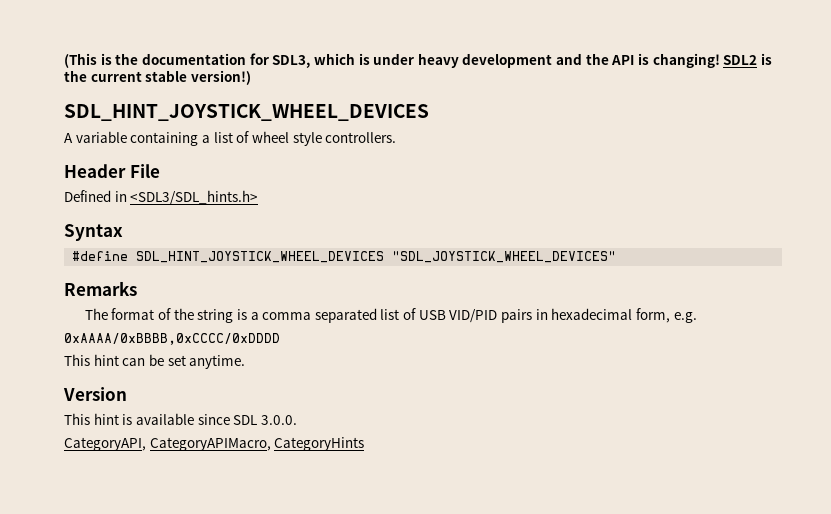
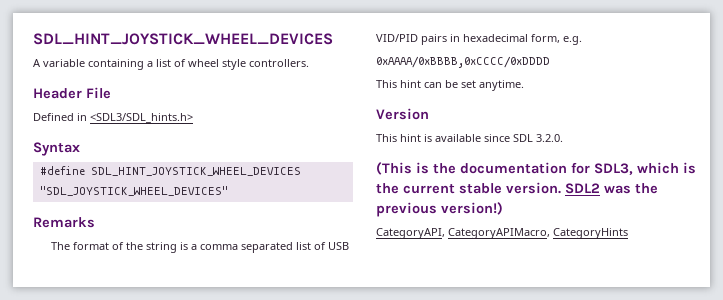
[64,53,772,68] [64,70,251,85] (This is the documentation for SDL3, which is under heavy development and the API is changing! SDL2 is the current stable version!) // -> (33, 39) none
[260,415,297,425] 3.0.0. -> [536,134,563,142] [376,162,696,175] [376,182,658,194] [376,202,503,217] 3.2.0. // (This is the documentation for SDL3, which is the current stable version. SDL2 was the previous version!)

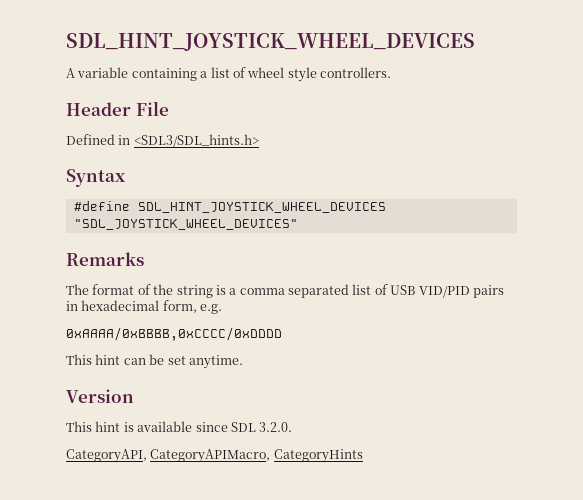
[376,162,696,175] [376,182,658,194] [376,202,503,217] // (This is the documentation for SDL3, which is the current stable version. SDL2 was the previous version!) -> (293, 427) none

